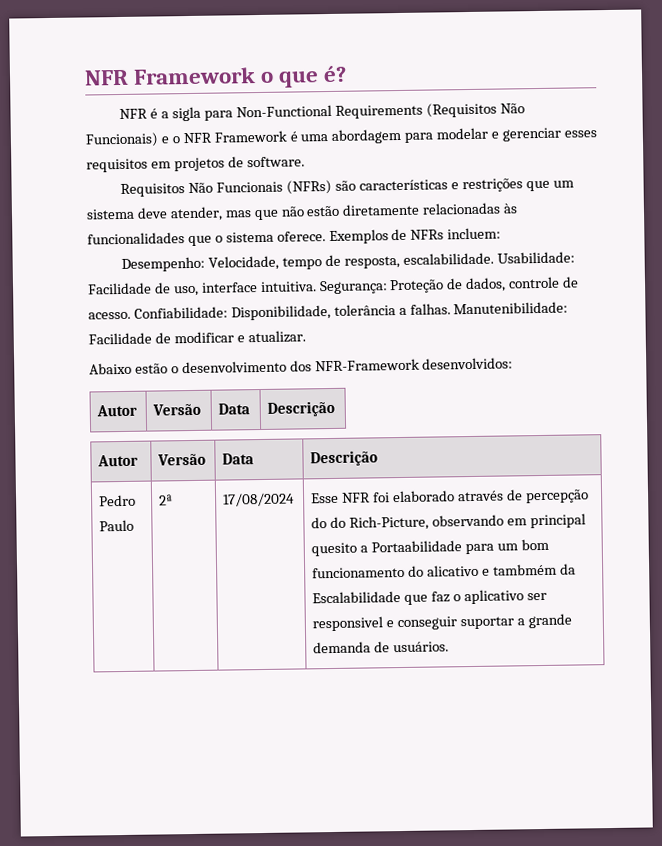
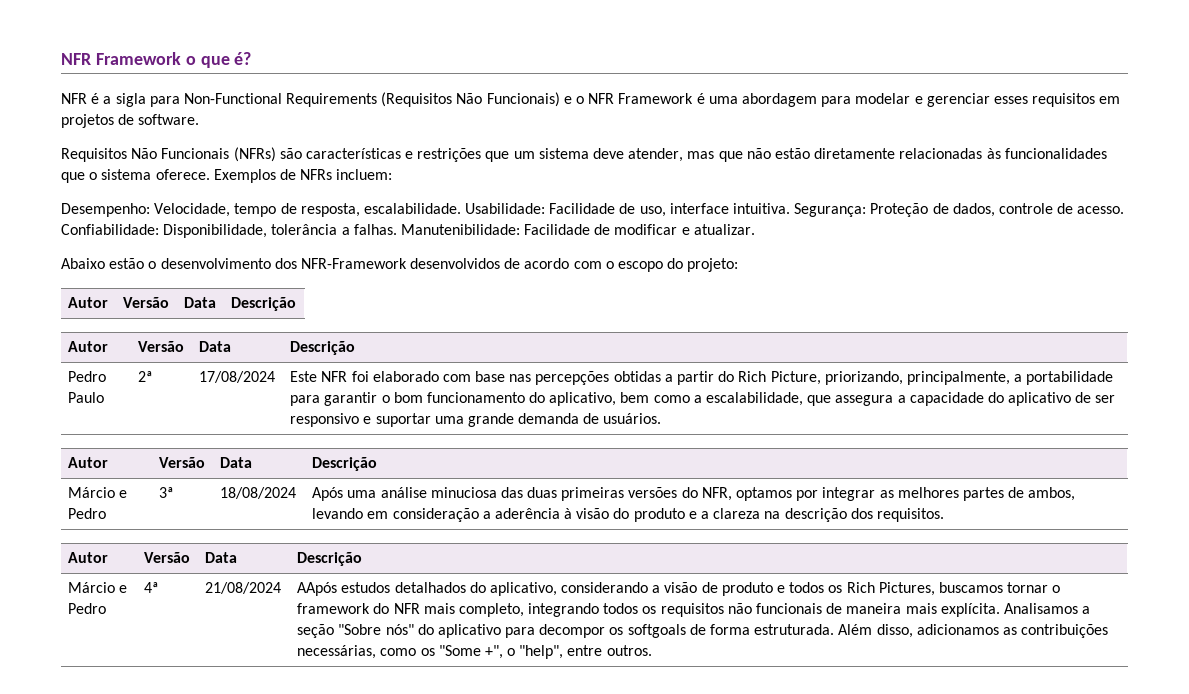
[422,357,514,370] desenvolvidos: -> [410,258,739,272] desenvolvidos de acordo com o escopo do projeto:
[311,492,340,504] Esse -> [290,371,318,382] Este
[457,489,589,504] [311,513,586,531] [311,538,549,557] [312,563,576,579] [312,589,547,605] [312,613,572,632] [313,641,450,654] através de percepção do do Rich-Picture, observando em principal quesito a Portaabilidade para um bom funcionamento do alicativo e tambmém da Escalabilidade que faz o aplicativo ser responsivel e conseguir suportar a grande demanda de usuários. -> [442,371,1114,385] [290,392,1116,406] [290,413,662,427] [68,457,109,468] [159,457,206,468] [220,457,253,468] [312,457,378,471] [68,487,128,498] [68,508,107,519] [159,487,174,498] [220,487,297,499] [312,487,1076,501] [312,508,944,522] [68,552,109,563] [144,552,191,563] [205,552,238,563] [297,552,363,566] [68,582,128,593] [68,603,107,614] [144,582,159,593] [205,582,282,594] [297,582,1061,596] [297,603,1091,617] [297,624,1109,638] [297,645,652,659] com base nas percepções obtidas a partir do Rich Picture, priorizando, principalmente, a portabilidade para garantir o bom funcionamento do aplicativo, bem como a escalabilidade, que assegura a capacidade do aplicativo de ser responsivo e suportar uma grande demanda de usuários. // Autor | Versão | Data | Descrição // Márcio e Pedro | 3ª | 18/08/2024 | Após uma análise minuciosa das duas primeiras versões do NFR, optamos por integrar as melhores partes de ambos, levando em consideração a aderência à visão do produto e a clareza na descrição dos requisitos. // Autor | Versão | Data | Descrição // Márcio e Pedro | 4ª | 21/08/2024 | AApós estudos detalhados do aplicativo, considerando a visão de produto e todos os Rich Pictures, buscamos tornar o framework do NFR mais completo, integrando todos os requisitos não funcionais de maneira mais explícita. Analisamos a seção "Sobre nós" do aplicativo para decompor os softgoals de forma estruturada. Além disso, adicionamos as contribuições necessárias, como os "Some +", o "help", entre outros.

